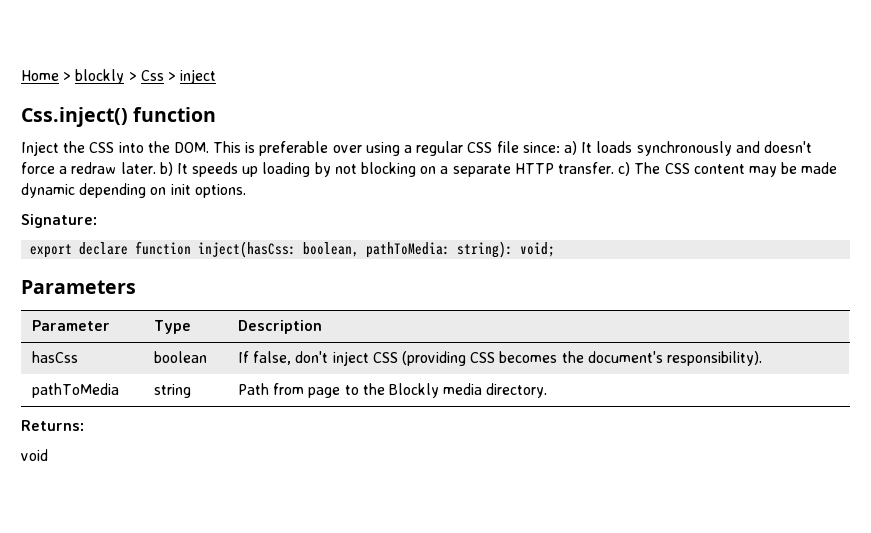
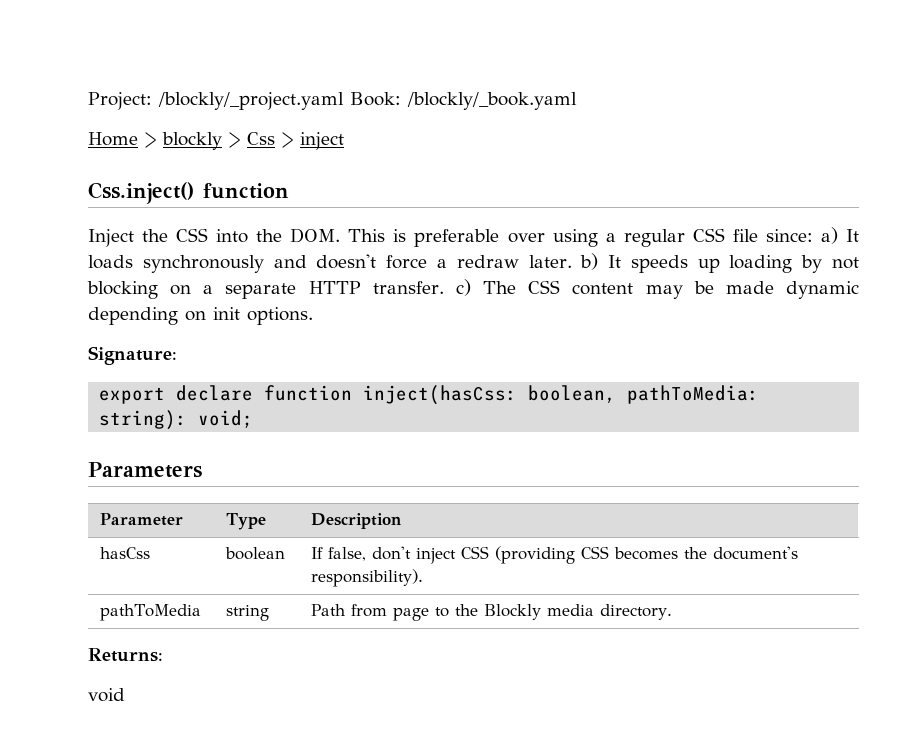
(21, 75) none -> [88,92,577,110] Project: /blockly/_project.yaml Book: /blockly/_book.yaml //

